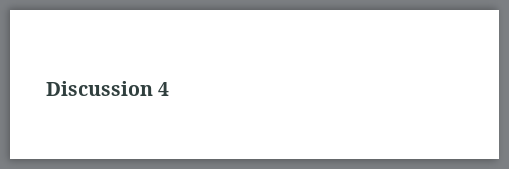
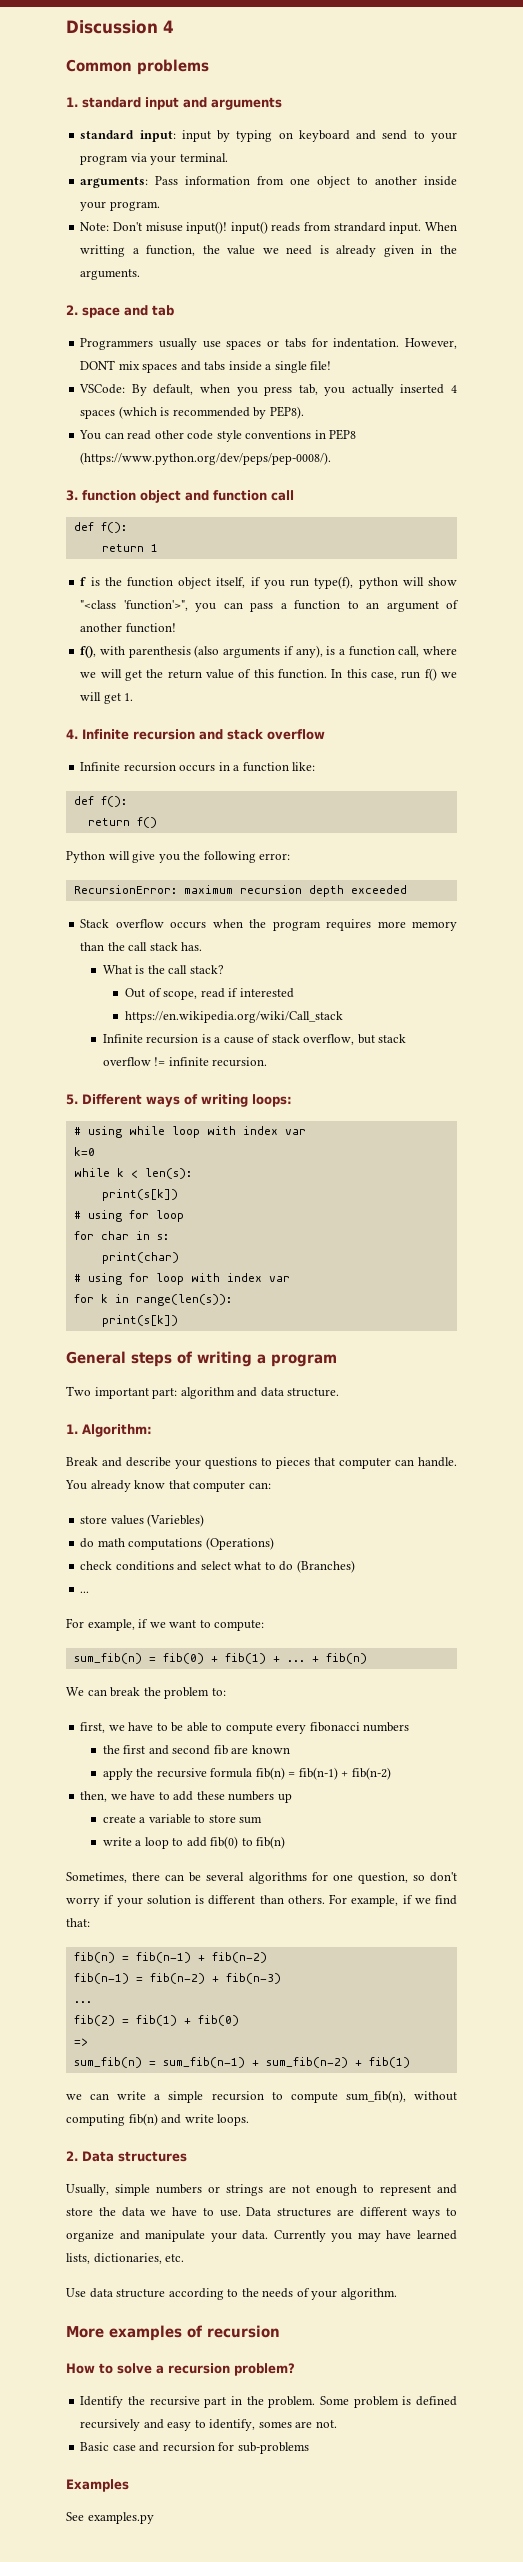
(170, 89) none -> [66,59,209,75] [66,97,282,110] [80,130,457,142] [80,153,228,165] [80,176,457,188] [80,201,160,211] [80,221,457,234] [80,245,457,257] [80,269,141,280] [66,305,174,318] [80,338,457,350] [80,360,332,373] [79,384,457,396] [80,406,304,419] [79,429,357,442] [80,452,332,465] [66,490,294,503] [73,522,127,533] [101,544,158,552] [80,576,457,589] [80,600,459,612] [80,623,176,633] [80,645,457,658] [80,668,458,681] [80,692,134,704] [66,729,325,740] [80,762,316,772] [73,796,127,807] [87,817,157,828] [66,851,291,863] [73,885,407,897] [80,919,457,931] [80,942,203,951] [102,965,224,974] [125,988,294,1000] [125,1011,344,1023] [102,1034,407,1045] [102,1057,268,1067] [66,1094,292,1107] [73,1126,306,1138] [73,1147,95,1156] [73,1168,192,1179] [101,1189,178,1201] [73,1210,184,1222] [73,1231,169,1240] [101,1252,179,1264] [73,1273,290,1285] [73,1294,232,1306] [101,1315,178,1327] [66,1351,337,1367] [66,1386,340,1399] [66,1424,152,1437] [66,1457,457,1469] [65,1480,271,1492] [80,1514,205,1527] [80,1537,274,1550] [80,1560,355,1573] [80,1591,90,1593] [66,1618,265,1631] [73,1653,367,1664] [66,1687,226,1699] [80,1722,410,1734] [102,1745,290,1755] [102,1767,391,1780] [80,1791,292,1803] [102,1814,263,1824] [102,1836,286,1849] [66,1872,458,1884] [66,1894,457,1907] [66,1918,90,1927] [73,1952,267,1963] [73,1973,281,1984] [73,2001,92,2003] [73,2015,239,2026] [73,2038,88,2046] [73,2057,410,2068] [66,2090,457,2103] [66,2113,250,2126] [66,2151,187,2162] [66,2184,457,2196] [66,2207,457,2219] [66,2230,457,2242] [66,2253,185,2264] [66,2288,397,2300] [66,2325,280,2341] [66,2363,295,2376] [80,2396,457,2408] [80,2419,337,2431] [80,2442,309,2454] [66,2479,129,2492] [66,2512,154,2524] // Common problems // 1. standard input and arguments // standard input: input by typing on keyboard and send to your program via your terminal. // arguments: Pass information from one object to another inside your program. // Note: Don't misuse input()! input() reads from strandard input. When writting a function, the value we need is already given in the arguments. // 2. space and tab // Programmers usually use spaces or tabs for indentation. However, DONT mix spaces and tabs inside a single file! // VSCode: By default, when you press tab, you actually inserted 4 spaces (which is recommended by PEP8). // You can read other code style conventions in PEP8 (https://www.python.org/dev/peps/pep-0008/). // 3. function object and function call // def f(): // return 1 // f is the function object itself, if you run type(f), python will show "<class 'function'>", you can pass a function to an argument of another function! // f(), with parenthesis (also arguments if any), is a function call, where we will get the return value of this function. In this case, run f() we will get 1. // 4. Infinite recursion and stack overflow // Infinite recursion occurs in a function like: // def f(): // return f() // Python will give you the following error: // RecursionError: maximum recursion depth exceeded // Stack overflow occurs when the program requires more memory than the call stack has. // What is the call stack? // Out of scope, read if interested // https://en.wikipedia.org/wiki/Call_stack // Infinite recursion is a cause of stack overflow, but stack overflow != infinite recursion. // 5. Different ways of writing loops: // # using while loop with index var // k=0 // while k < len(s): // print(s[k]) // # using for loop // for char in s: // print(char) // # using for loop with index var // for k in range(len(s)): // print(s[k]) // General steps of writing a program // Two important part: algorithm and data structure. // 1. Algorithm: // Break and describe your questions to pieces that computer can handle. You already know that computer can: // store values (Variebles) // do math computations (Operations) // check conditions and select what to do (Branches) // ... // For example, if we want to compute: // sum_fib(n) = fib(0) + fib(1) + ... + fib(n) // We can break the problem to: // first, we have to be able to compute every fibonacci numbers // the first and second fib are known // apply the recursive formula fib(n) = fib(n-1) + fib(n-2) // then, we have to add these numbers up // create a variable to store sum // write a loop to add fib(0) to fib(n) // Sometimes, there can be several algorithms for one question, so don't worry if your solution is different than others. For example, if we find that: // fib(n) = fib(n-1) + fib(n-2) // fib(n-1) = fib(n-2) + fib(n-3) // ... // fib(2) = fib(1) + fib(0) // => // sum_fib(n) = sum_fib(n-1) + sum_fib(n-2) + fib(1) // we can write a simple recursion to compute sum_fib(n), without computing fib(n) and write loops. // 2. Data structures // Usually, simple numbers or strings are not enough to represent and store the data we have to use. Data structures are different ways to organize and manipulate your data. Currently you may have learned lists, dictionaries, etc. // Use data structure according to the needs of your algorithm. // More examples of recursion // How to solve a recursion problem? // Identify the recursive part in the problem. Some problem is defined recursively and easy to identify, somes are not. // Basic case and recursion for sub-problems // Examples // See examples.py

